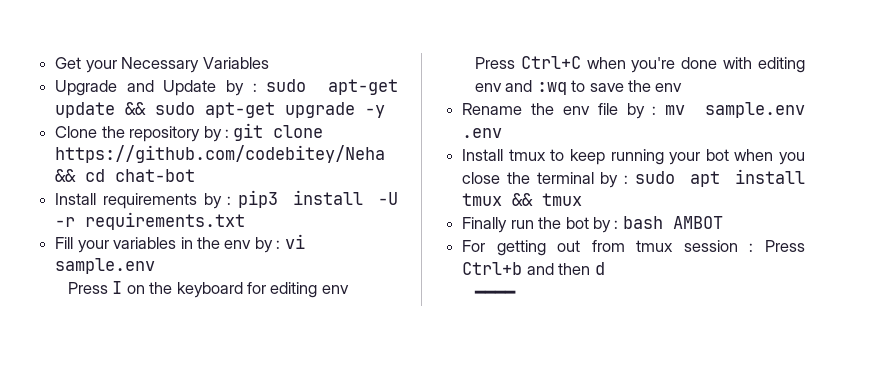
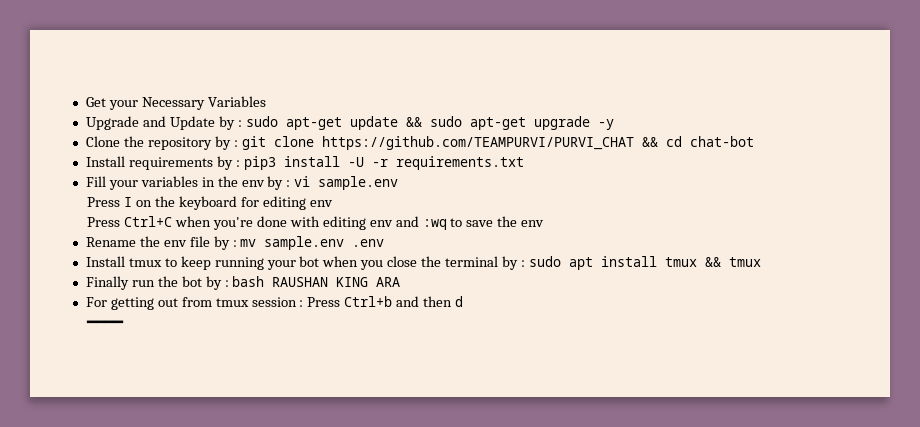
[55,145,386,163] https://github.com/codebitey/Neha -> [321,136,634,150] https://github.com/TEAMPURVI/PURVI_CHAT
[672,216,723,229] AMBOT -> [272,277,401,287] RAUSHAN KING ARA

